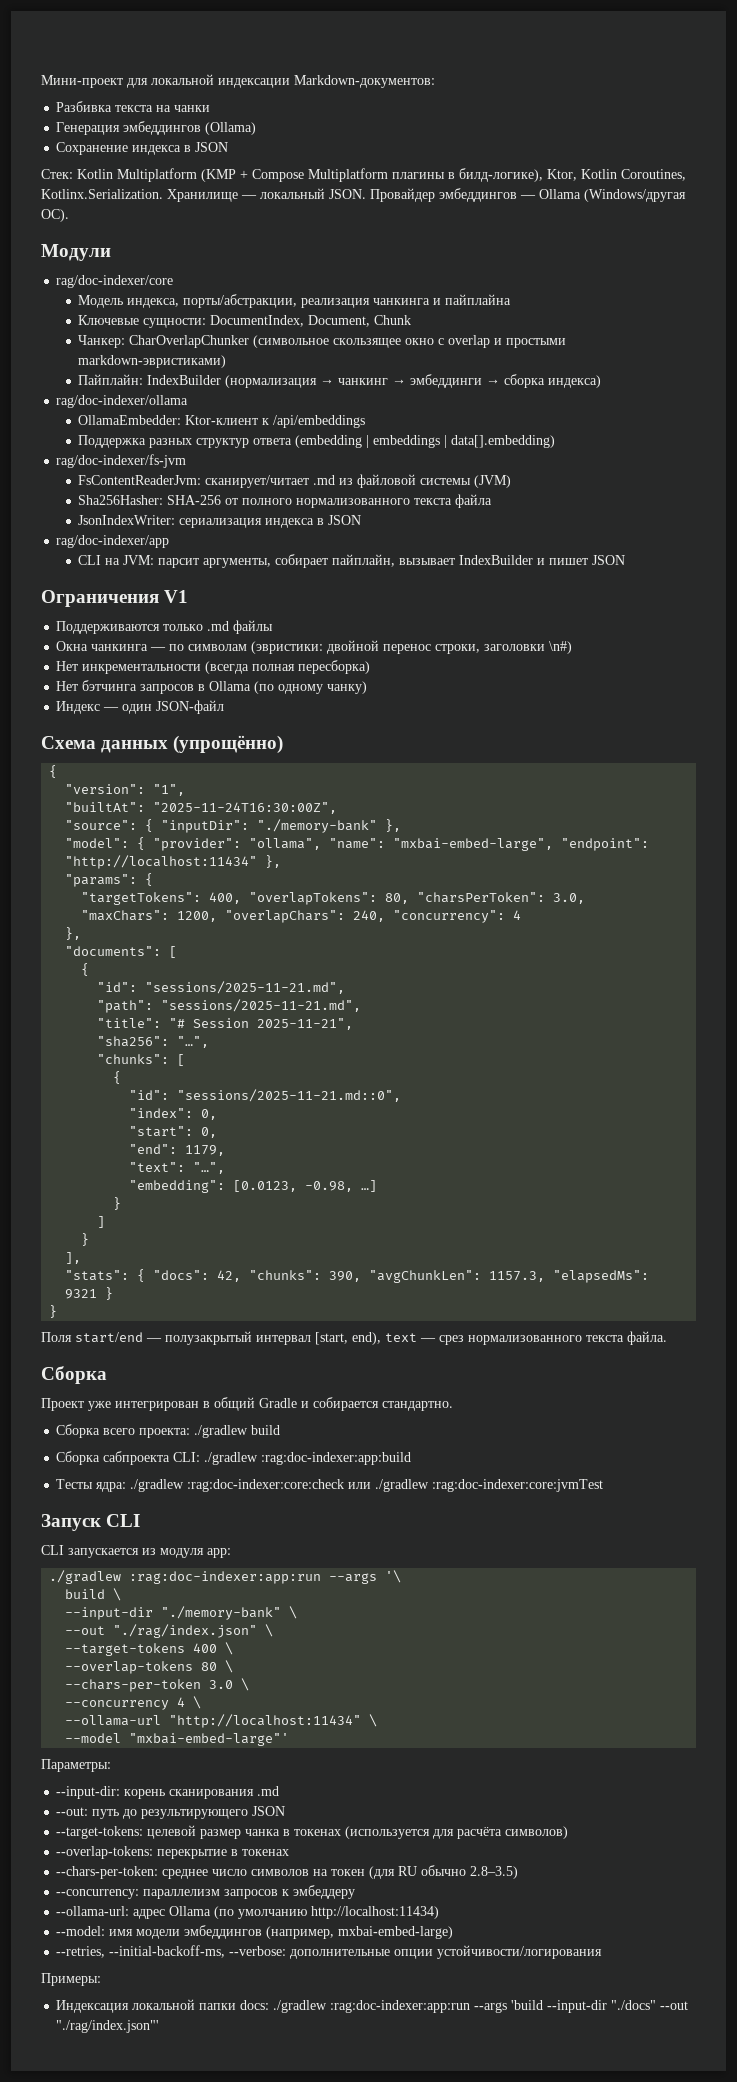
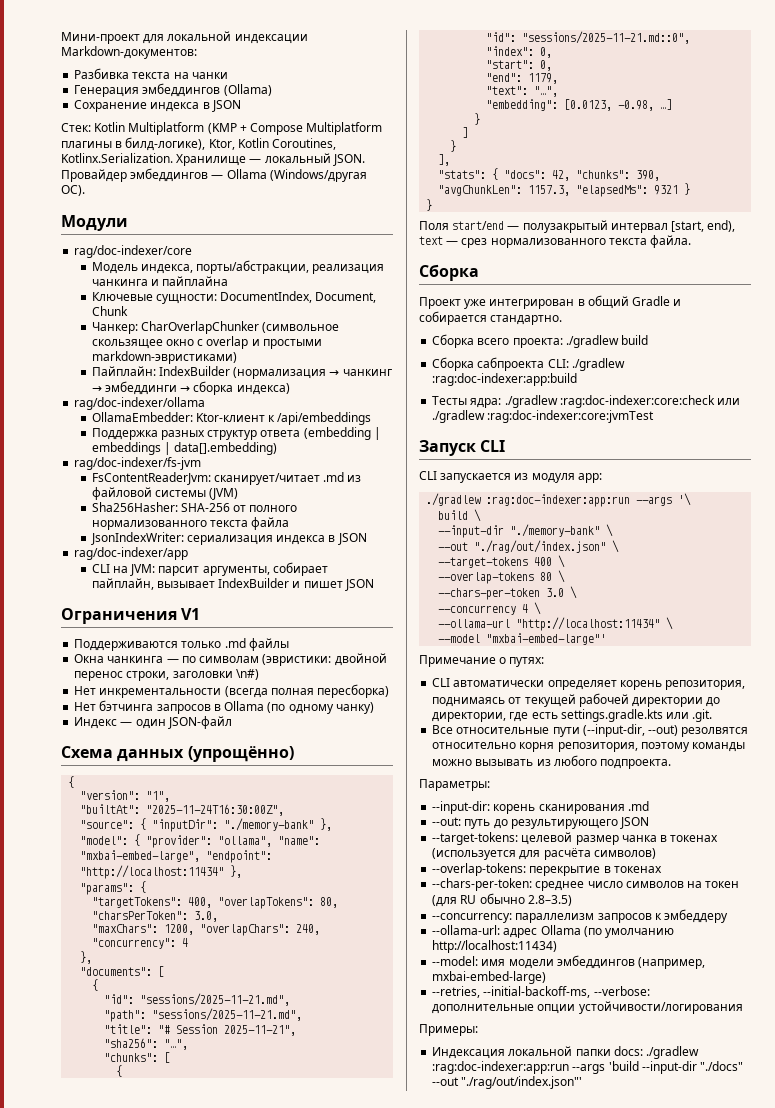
[113,1624,258,1638] "./rag/index.json" -> [474,540,607,553] "./rag/out/index.json"
(290, 1739) none -> [419,655,545,667] [432,678,746,690] [432,693,721,707] [432,709,713,722] [432,724,749,737] [432,742,746,752] [432,755,672,769] // Примечание о путях: // CLI автоматически определяет корень репозитория, поднимаясь от текущей рабочей директории до директории, где есть settings.gradle.kts или .git. // Все относительные пути (--input-dir, --out) резолвятся относительно корня репозитория, поэтому команды можно вызывать из любого подпроекта.
[56,2020,160,2033] "./rag/index.json"' -> [461,1076,583,1089] "./rag/out/index.json"'

